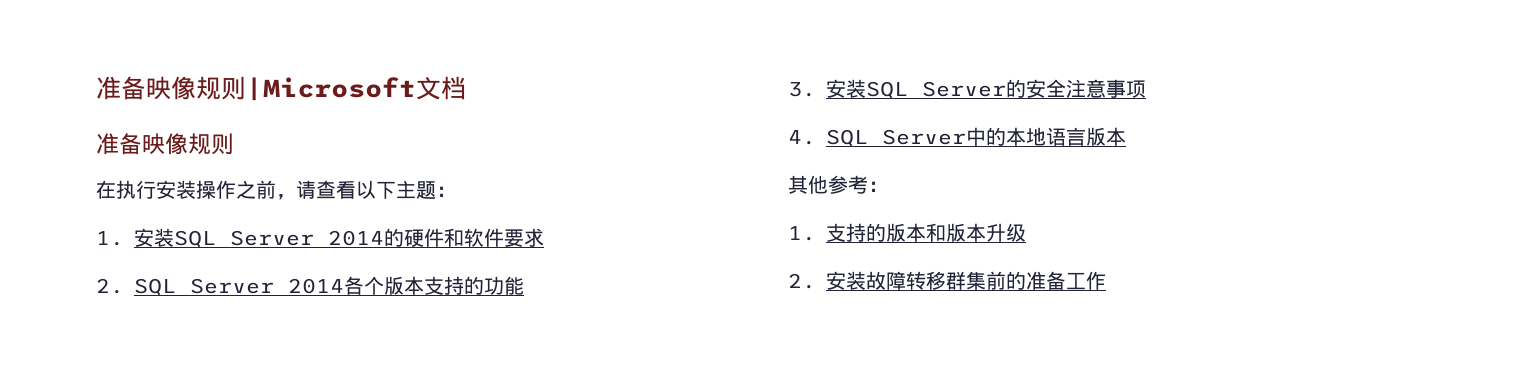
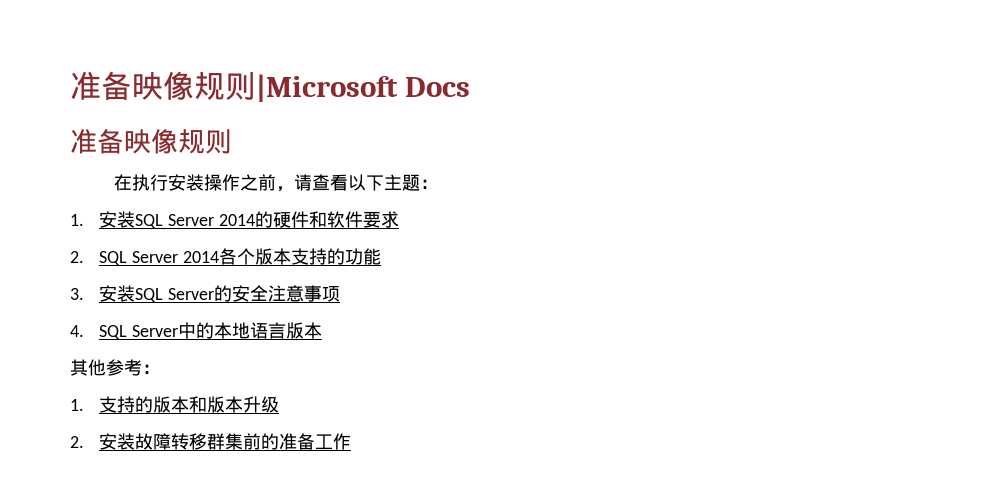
[416,76,466,100] 文档 -> [405,77,471,97] Docs

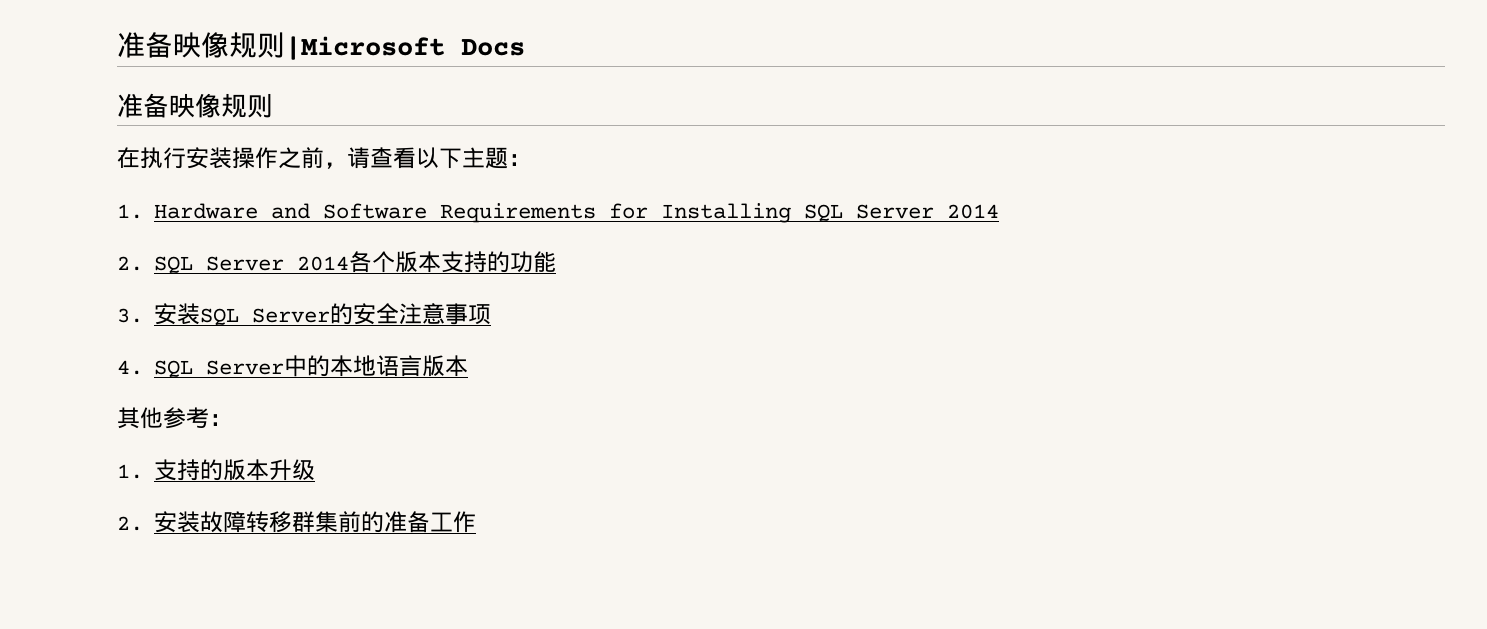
[99,211,399,229] 安装SQL Server 2014的硬件和软件要求 -> [154,203,1000,223] Hardware and Software Requirements for Installing SQL Server 2014
[189,396,244,413] 和版本 -> (270, 470) none

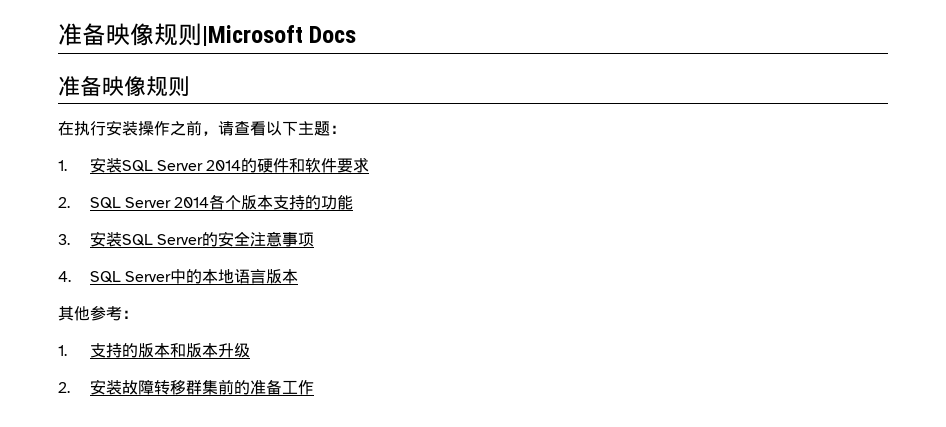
[154,203,1000,223] Hardware and Software Requirements for Installing SQL Server 2014 -> [89,157,370,173] 安装SQL Server 2014的硬件和软件要求
(270, 470) none -> [169,343,218,358] 和版本

